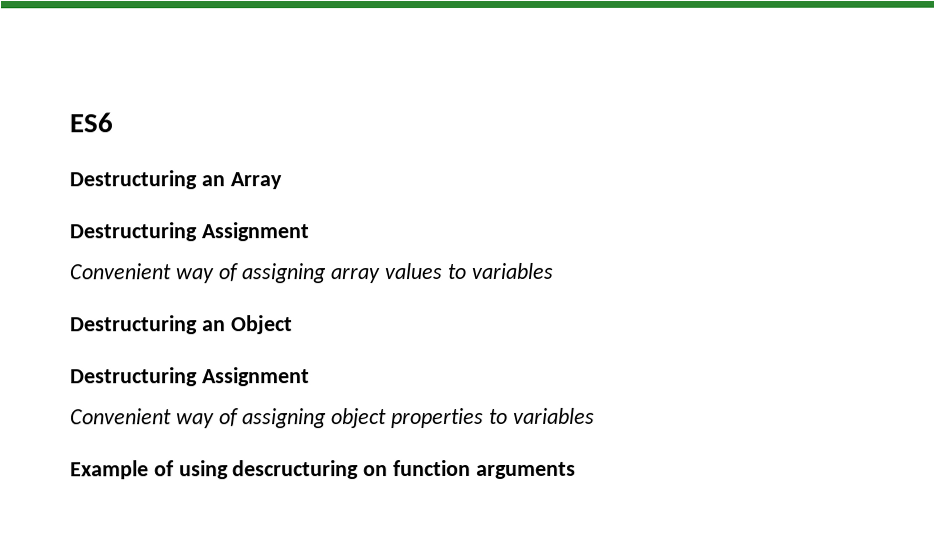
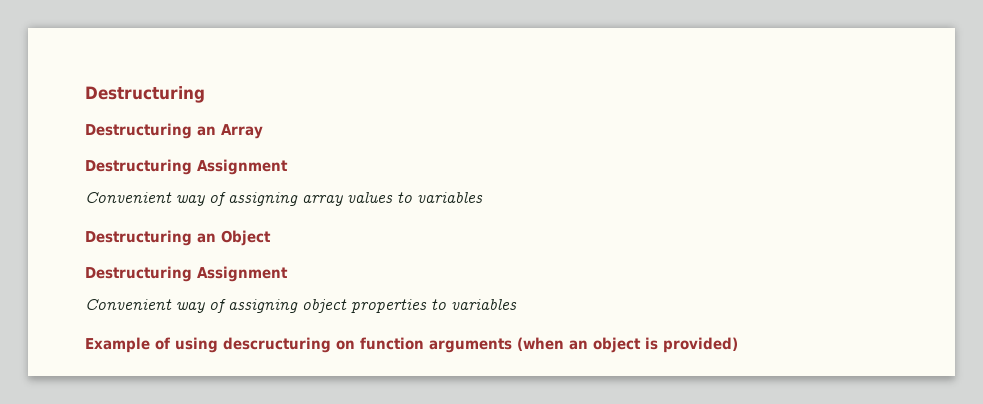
[69,112,113,133] ES6 -> [85,86,205,103] Destructuring
(576, 470) none -> [517,337,738,353] (when an object is provided)

